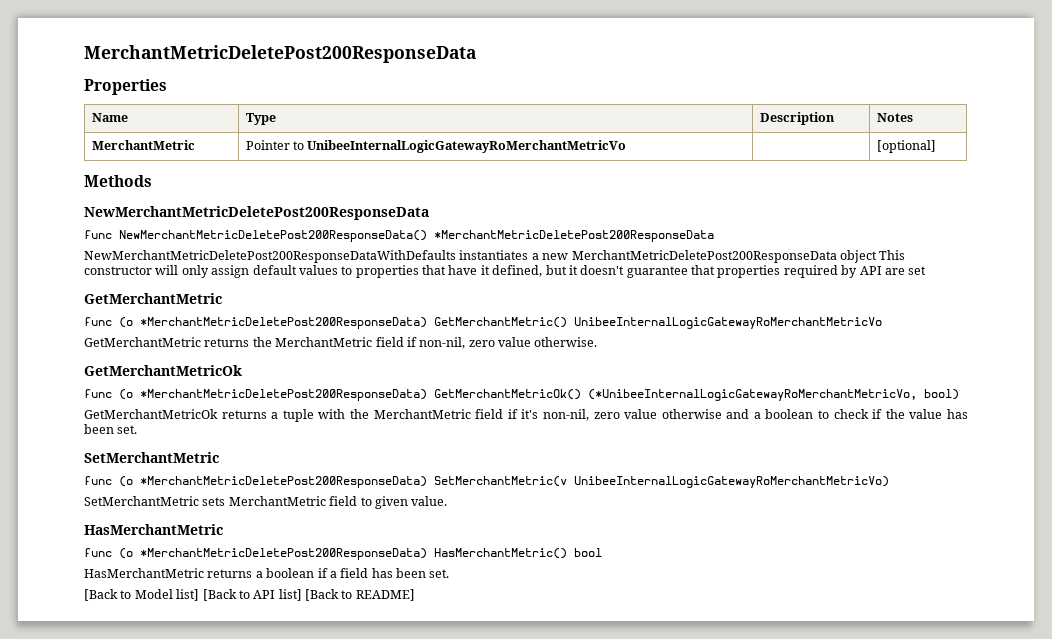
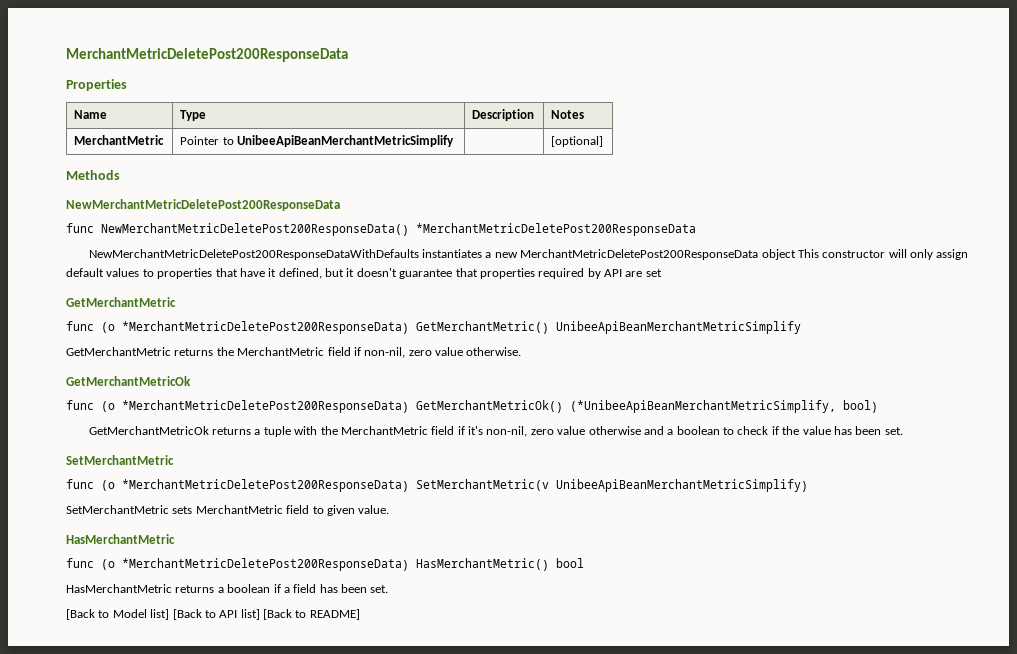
[307,140,627,153] UnibeeInternalLogicGatewayRoMerchantMetricVo -> [236,135,454,147] UnibeeApiBeanMerchantMetricSimplify
[574,317,882,329] UnibeeInternalLogicGatewayRoMerchantMetricVo -> [556,321,801,334] UnibeeApiBeanMerchantMetricSimplify
[588,389,917,401] (*UnibeeInternalLogicGatewayRoMerchantMetricVo, -> [570,400,836,413] (*UnibeeApiBeanMerchantMetricSimplify,
[574,476,889,488] UnibeeInternalLogicGatewayRoMerchantMetricVo) -> [556,479,808,492] UnibeeApiBeanMerchantMetricSimplify)

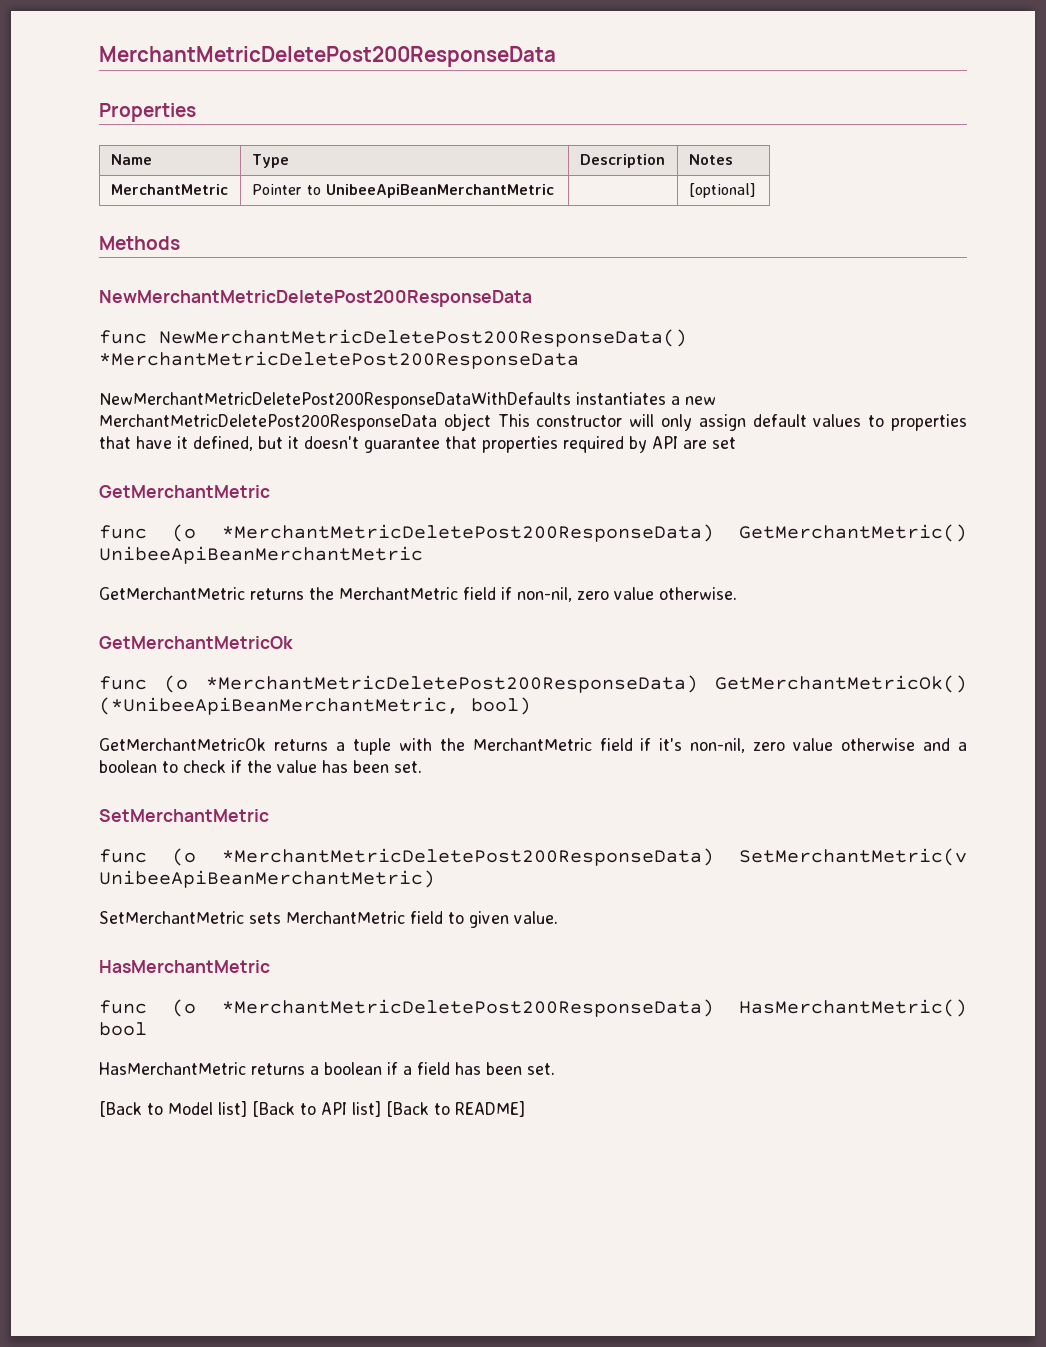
[236,135,454,147] UnibeeApiBeanMerchantMetricSimplify -> [325,184,554,198] UnibeeApiBeanMerchantMetric
[556,321,801,334] UnibeeApiBeanMerchantMetricSimplify -> [99,546,423,564] UnibeeApiBeanMerchantMetric
[570,400,836,413] (*UnibeeApiBeanMerchantMetricSimplify, -> [99,697,459,715] (*UnibeeApiBeanMerchantMetric,
[556,479,808,492] UnibeeApiBeanMerchantMetricSimplify) -> [99,870,435,888] UnibeeApiBeanMerchantMetric)

